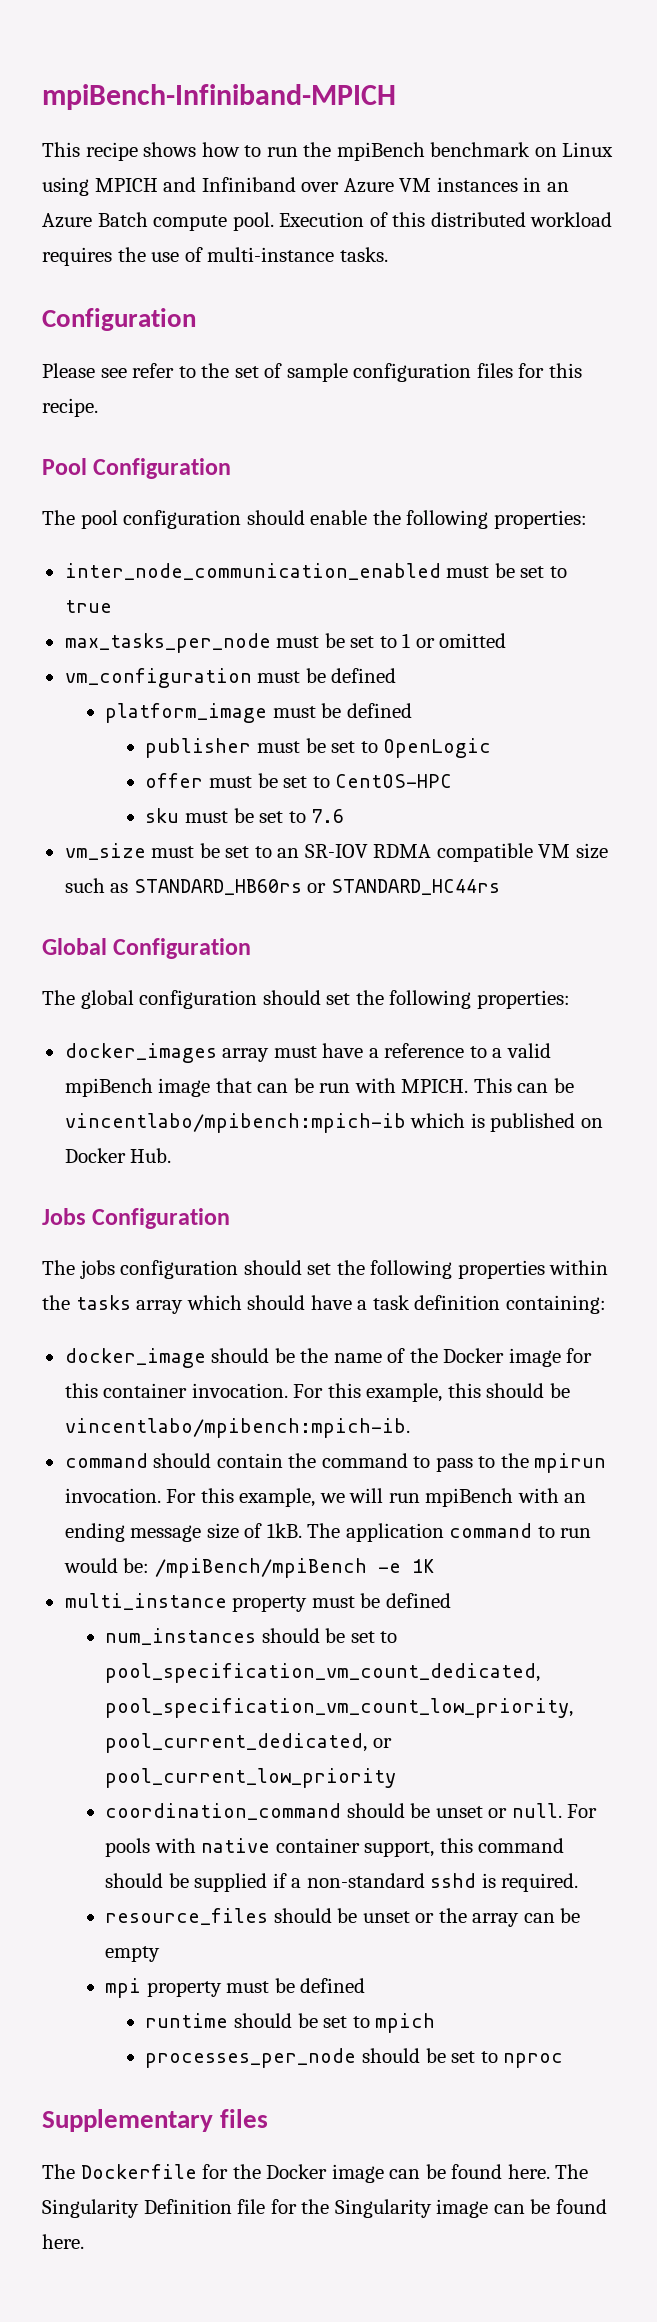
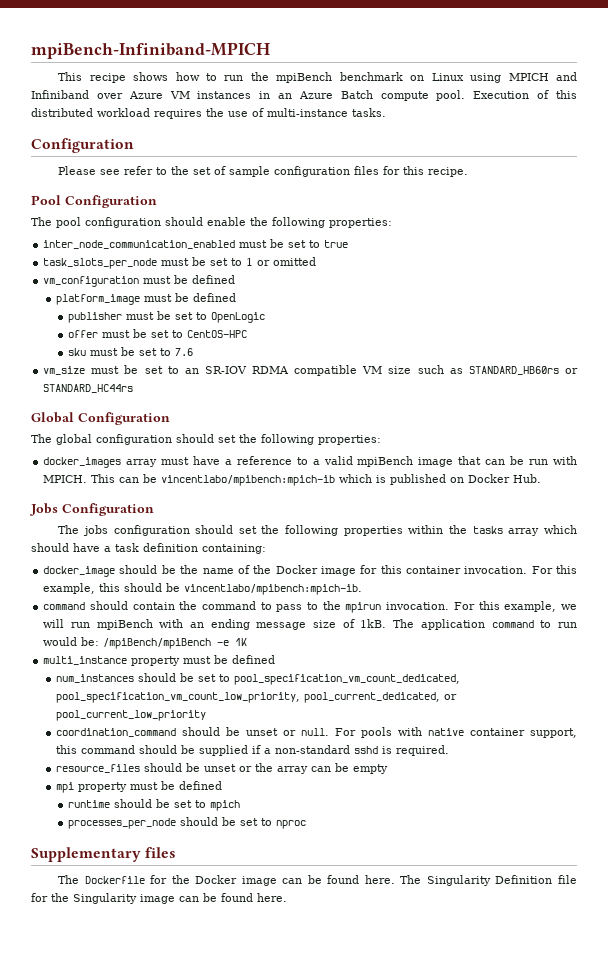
[64,633,271,653] max_tasks_per_node -> [43,258,158,269] task_slots_per_node

